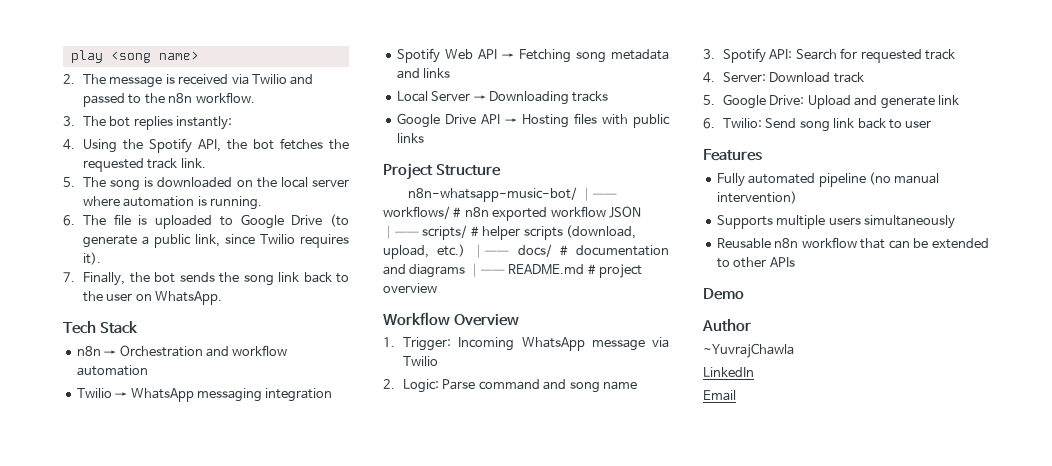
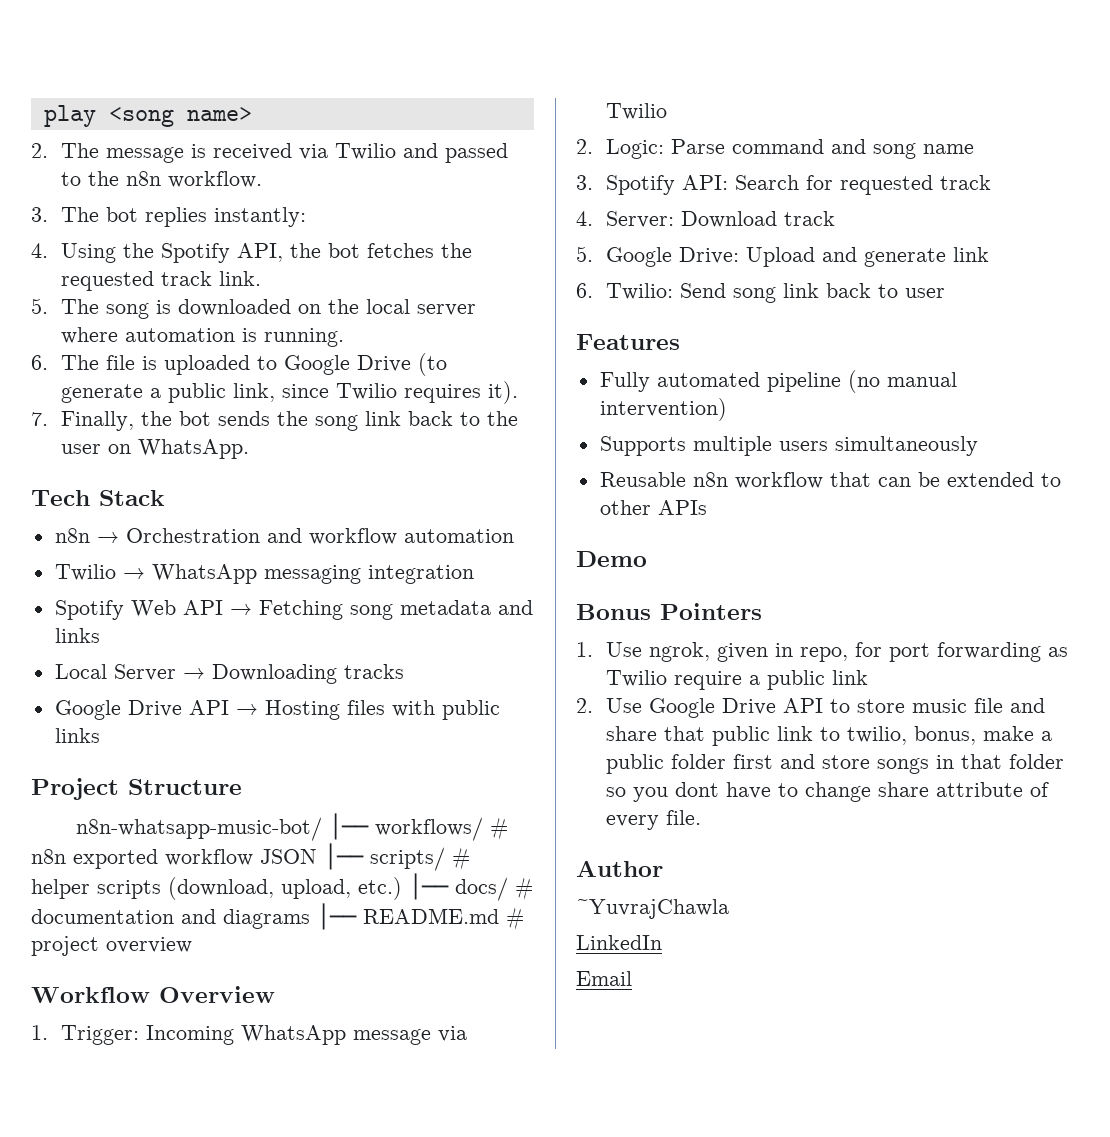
(744, 294) none -> [576,603,762,620] [576,642,1068,662] [605,670,868,690] [576,698,1045,718] [605,726,1052,746] [605,754,1064,774] [605,782,1049,802] [605,810,701,830] // Bonus Pointers // 1. Use ngrok, given in repo, for port forwarding as Twilio require a public link // 2. Use Google Drive API to store music file and share that public link to twilio, bonus, make a public folder first and store songs in that folder so you dont have to change share attribute of every file.

